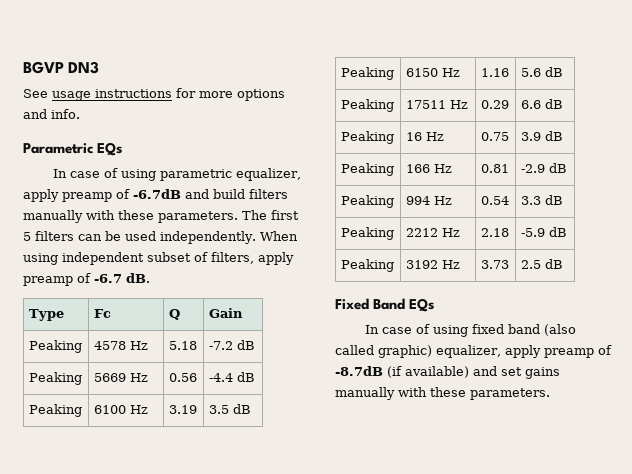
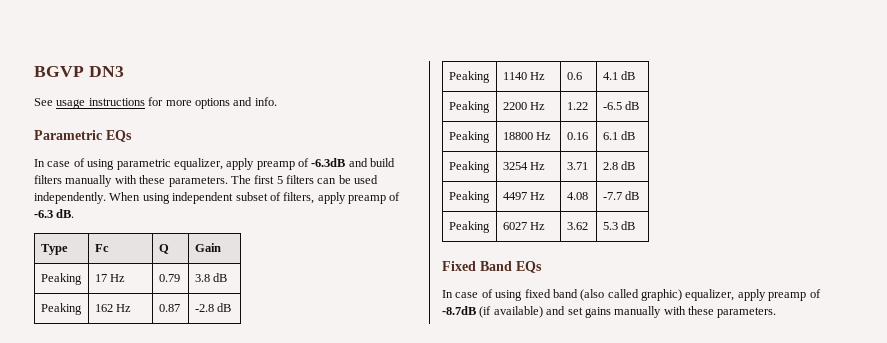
[133,189,181,199] -6.7dB -> [311,158,346,167] -6.3dB
[94,274,122,283] -6.7 -> [34,210,53,218] -6.3
[93,341,148,350] [168,341,197,350] [208,340,255,350] [28,372,82,385] [93,373,148,382] [168,373,197,382] [208,372,255,382] [28,404,82,417] [93,405,148,414] [168,405,197,414] [208,404,251,414] [340,67,394,80] [405,68,460,77] [480,68,509,77] [520,67,563,77] [340,99,394,112] [405,100,468,109] [480,100,509,109] [520,99,563,109] [340,131,394,144] [405,132,444,141] [480,132,509,141] [520,131,563,141] [340,163,394,176] [405,164,452,173] [480,164,509,173] [520,163,567,173] [340,195,394,208] [405,196,452,205] [480,196,509,205] [520,195,563,205] [340,227,394,240] [405,228,460,237] [480,228,509,237] [520,227,567,237] [340,259,394,272] [405,260,460,269] [480,260,509,269] [520,260,541,269] 4578 Hz | 5.18 | -7.2 dB // Peaking | 5669 Hz | 0.56 | -4.4 dB // Peaking | 6100 Hz | 3.19 | 3.5 dB // Peaking | 6150 Hz | 1.16 | 5.6 dB // Peaking | 17511 Hz | 0.29 | 6.6 dB // Peaking | 16 Hz | 0.75 | 3.9 dB // Peaking | 166 Hz | 0.81 | -2.9 dB // Peaking | 994 Hz | 0.54 | 3.3 dB // Peaking | 2212 Hz | 2.18 | -5.9 dB // Peaking | 3192 Hz | 3.73 | 2.5 -> [94,274,126,282] [158,274,180,282] [194,273,228,282] [40,303,82,315] [94,304,132,312] [158,304,180,312] [194,303,232,312] [448,71,490,83] [502,72,546,80] [566,72,582,80] [602,71,636,80] [448,101,490,113] [502,102,546,110] [566,102,588,110] [602,101,640,110] [448,131,490,143] [502,132,552,140] [566,132,588,140] [602,131,636,140] [448,161,490,173] [502,162,546,170] [566,162,588,170] [602,161,636,170] [448,191,490,203] [502,192,546,200] [566,192,588,200] [602,191,640,200] [448,221,490,233] [502,222,546,230] [566,222,588,230] [602,222,618,230] 17 Hz | 0.79 | 3.8 dB // Peaking | 162 Hz | 0.87 | -2.8 dB // Peaking | 1140 Hz | 0.6 | 4.1 dB // Peaking | 2200 Hz | 1.22 | -6.5 dB // Peaking | 18800 Hz | 0.16 | 6.1 dB // Peaking | 3254 Hz | 3.71 | 2.8 dB // Peaking | 4497 Hz | 4.08 | -7.7 dB // Peaking | 6027 Hz | 3.62 | 5.3

